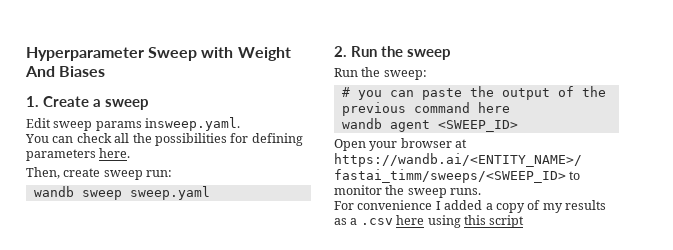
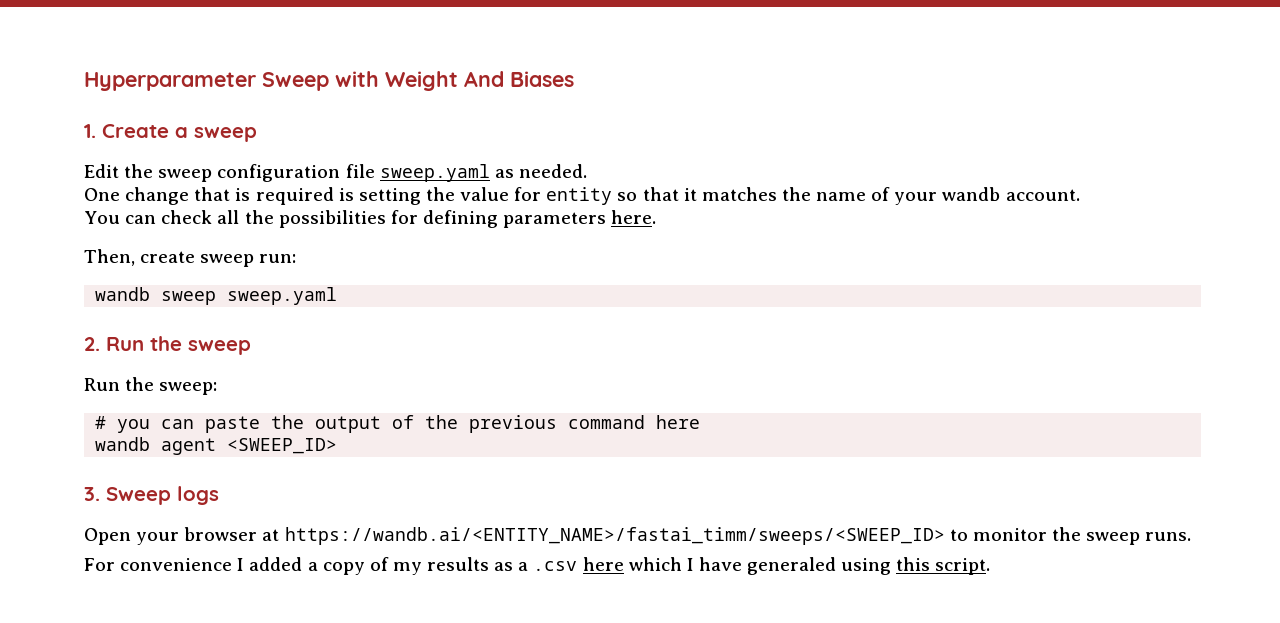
[53,117,241,131] sweep params insweep.yaml. -> [124,164,587,182] [84,187,1080,205] the sweep configuration file sweep.yaml as needed. // One change that is required is setting the value for entity so that it matches the name of your wandb account.
(518, 126) none -> [84,486,219,505] // 3. Sweep logs
(425, 220) none -> [628,557,837,575] which I have generaled
[489,215,525,228] script -> [935,558,991,575] script.

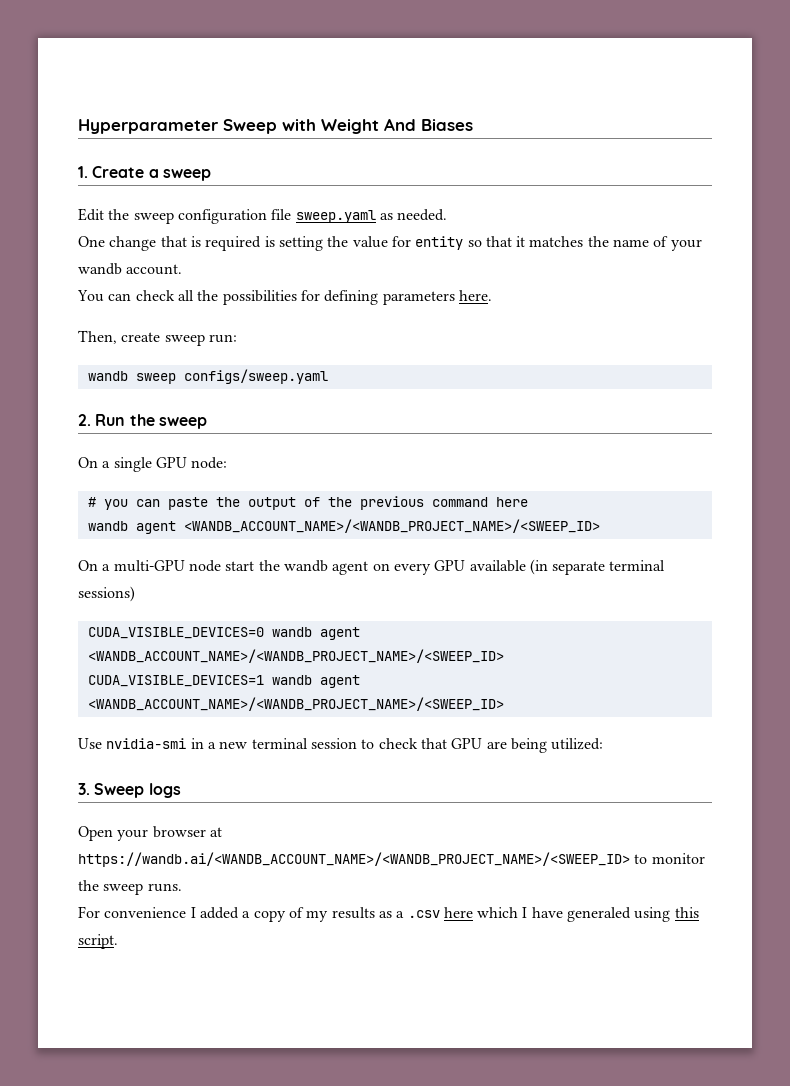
[227,287,338,305] sweep.yaml -> [183,369,328,384] configs/sweep.yaml
[84,377,218,395] Run the sweep: -> [78,457,228,472] On a single GPU node:
[227,438,338,454] <SWEEP_ID> -> [183,519,600,533] [78,559,666,575] [78,586,135,602] [87,627,360,640] [87,649,504,663] [87,675,360,688] [87,697,504,711] [78,738,604,753] <WANDB_ACCOUNT_NAME>/<WANDB_PROJECT_NAME>/<SWEEP_ID> // On a multi-GPU node start the wandb agent on every GPU available (in separate terminal sessions) // CUDA_VISIBLE_DEVICES=0 wandb agent <WANDB_ACCOUNT_NAME>/<WANDB_PROJECT_NAME>/<SWEEP_ID> // CUDA_VISIBLE_DEVICES=1 wandb agent <WANDB_ACCOUNT_NAME>/<WANDB_PROJECT_NAME>/<SWEEP_ID> // Use nvidia-smi in a new terminal session to check that GPU are being utilized:
[284,527,945,545] https://wandb.ai/<ENTITY_NAME>/fastai_timm/sweeps/<SWEEP_ID> -> [78,852,630,867] https://wandb.ai/<WANDB_ACCOUNT_NAME>/<WANDB_PROJECT_NAME>/<SWEEP_ID>

